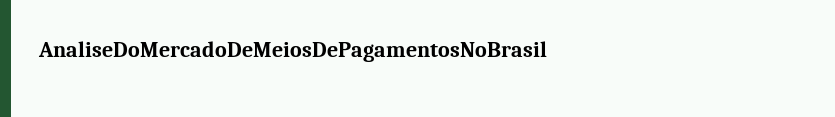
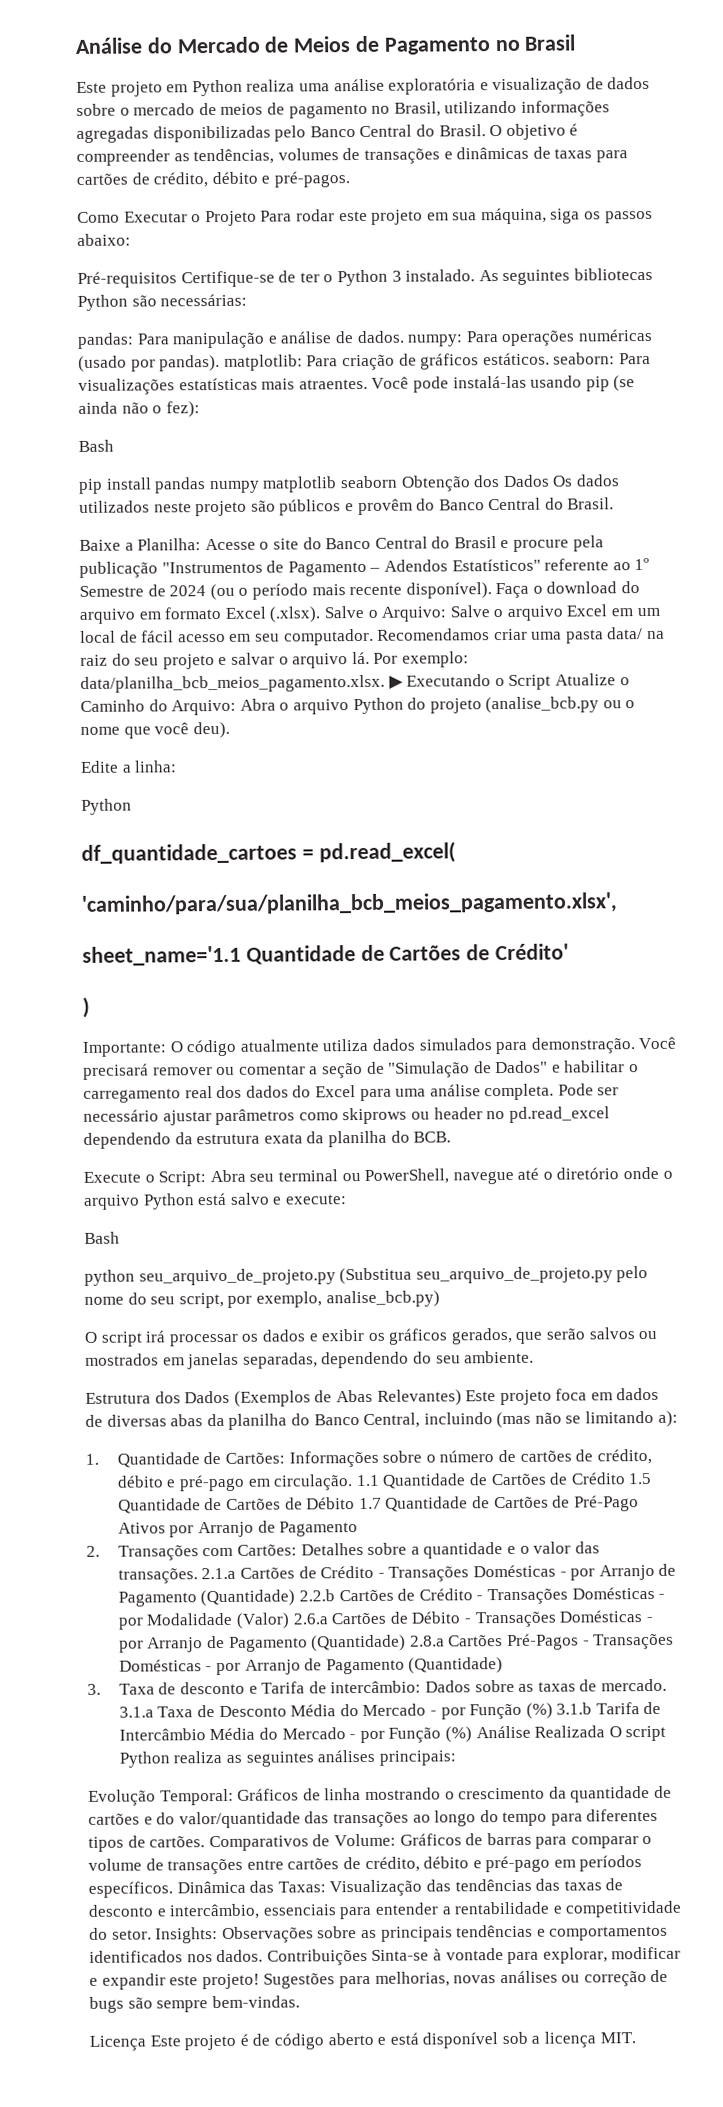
[38,41,547,62] AnaliseDoMercadoDeMeiosDePagamentosNoBrasil -> [75,34,577,55] [76,76,651,97] [76,100,610,119] [76,123,579,143] [76,146,628,166] [76,171,350,188] [77,207,653,227] [77,233,131,246] [77,267,653,288] [77,293,248,311] [77,328,653,349] [78,352,651,372] [78,375,636,395] [78,401,200,418] [78,439,114,452] [78,474,620,494] [79,497,615,517] [79,535,604,552] [79,557,650,578] [79,581,641,601] [79,604,660,624] [80,627,666,646] [80,651,469,670] [80,673,630,693] [80,696,636,716] [80,721,230,739] [80,760,178,773] [81,798,132,815] [81,841,456,864] [81,892,618,916] [82,943,570,966] [82,996,90,1018] [82,1036,677,1057] [83,1060,640,1080] [83,1083,620,1103] [83,1106,610,1126] [83,1130,452,1149] [83,1166,673,1187] [83,1192,347,1210] [84,1231,120,1244] [84,1266,649,1286] [84,1290,440,1309] [84,1327,658,1347] [85,1350,535,1370] [85,1387,660,1407] [85,1410,678,1430] [85,1448,652,1468] [116,1472,653,1492] [117,1495,639,1514] [117,1520,359,1538] [86,1541,600,1561] [117,1563,677,1584] [117,1586,666,1607] [117,1610,653,1630] [118,1633,675,1653] [118,1657,504,1676] [87,1678,667,1695] [118,1701,662,1720] [118,1725,667,1744] [118,1749,456,1768] [88,1785,672,1806] [88,1808,659,1829] [88,1832,653,1852] [88,1855,643,1875] [88,1878,624,1898] [88,1900,683,1920] [89,1924,669,1944] [89,1946,682,1966] [89,1969,669,1990] [89,1995,300,2013] [89,2031,636,2051] Análise do Mercado de Meios de Pagamento no Brasil // Este projeto em Python realiza uma análise exploratória e visualização de dados sobre o mercado de meios de pagamento no Brasil, utilizando informações agregadas disponibilizadas pelo Banco Central do Brasil. O objetivo é compreender as tendências, volumes de transações e dinâmicas de taxas para cartões de crédito, débito e pré-pagos. // Como Executar o Projeto Para rodar este projeto em sua máquina, siga os passos abaixo: // Pré-requisitos Certifique-se de ter o Python 3 instalado. As seguintes bibliotecas Python são necessárias: // pandas: Para manipulação e análise de dados. numpy: Para operações numéricas (usado por pandas). matplotlib: Para criação de gráficos estáticos. seaborn: Para visualizações estatísticas mais atraentes. Você pode instalá-las usando pip (se ainda não o fez): // Bash // pip install pandas numpy matplotlib seaborn Obtenção dos Dados Os dados utilizados neste projeto são públicos e provêm do Banco Central do Brasil. // Baixe a Planilha: Acesse o site do Banco Central do Brasil e procure pela publicação "Instrumentos de Pagamento – Adendos Estatísticos" referente ao 1º Semestre de 2024 (ou o período mais recente disponível). Faça o download do arquivo em formato Excel (.xlsx). Salve o Arquivo: Salve o arquivo Excel em um local de fácil acesso em seu computador. Recomendamos criar uma pasta data/ na raiz do seu projeto e salvar o arquivo lá. Por exemplo: data/planilha_bcb_meios_pagamento.xlsx. ▶ Executando o Script Atualize o Caminho do Arquivo: Abra o arquivo Python do projeto (analise_bcb.py ou o nome que você deu). // Edite a linha: // Python // df_quantidade_cartoes = pd.read_excel( // 'caminho/para/sua/planilha_bcb_meios_pagamento.xlsx', // sheet_name='1.1 Quantidade de Cartões de Crédito' // ) // Importante: O código atualmente utiliza dados simulados para demonstração. Você precisará remover ou comentar a seção de "Simulação de Dados" e habilitar o carregamento real dos dados do Excel para uma análise completa. Pode ser necessário ajustar parâmetros como skiprows ou header no pd.read_excel dependendo da estrutura exata da planilha do BCB. // Execute o Script: Abra seu terminal ou PowerShell, navegue até o diretório onde o arquivo Python está salvo e execute: // Bash // python seu_arquivo_de_projeto.py (Substitua seu_arquivo_de_projeto.py pelo nome do seu script, por exemplo, analise_bcb.py) // O script irá processar os dados e exibir os gráficos gerados, que serão salvos ou mostrados em janelas separadas, dependendo do seu ambiente. // Estrutura dos Dados (Exemplos de Abas Relevantes) Este projeto foca em dados de diversas abas da planilha do Banco Central, incluindo (mas não se limitando a): // 1. Quantidade de Cartões: Informações sobre o número de cartões de crédito, débito e pré-pago em circulação. 1.1 Quantidade de Cartões de Crédito 1.5 Quantidade de Cartões de Débito 1.7 Quantidade de Cartões de Pré-Pago Ativos por Arranjo de Pagamento // 2. Transações com Cartões: Detalhes sobre a quantidade e o valor das transações. 2.1.a Cartões de Crédito - Transações Domésticas - por Arranjo de Pagamento (Quantidade) 2.2.b Cartões de Crédito - Transações Domésticas - por Modalidade (Valor) 2.6.a Cartões de Débito - Transações Domésticas - por Arranjo de Pagamento (Quantidade) 2.8.a Cartões Pré-Pagos - Transações Domésticas - por Arranjo de Pagamento (Quantidade) // 3. Taxa de desconto e Tarifa de intercâmbio: Dados sobre as taxas de mercado. 3.1.a Taxa de Desconto Média do Mercado - por Função (%) 3.1.b Tarifa de Intercâmbio Média do Mercado - por Função (%) Análise Realizada O script Python realiza as seguintes análises principais: // Evolução Temporal: Gráficos de linha mostrando o crescimento da quantidade de cartões e do valor/quantidade das transações ao longo do tempo para diferentes tipos de cartões. Comparativos de Volume: Gráficos de barras para comparar o volume de transações entre cartões de crédito, débito e pré-pago em períodos específicos. Dinâmica das Taxas: Visualização das tendências das taxas de desconto e intercâmbio, essenciais para entender a rentabilidade e competitividade do setor. Insights: Observações sobre as principais tendências e comportamentos identificados nos dados. Contribuições Sinta-se à vontade para explorar, modificar e expandir este projeto! Sugestões para melhorias, novas análises ou correção de bugs são sempre bem-vindas. // Licença Este projeto é de código aberto e está disponível sob a licença MIT.

